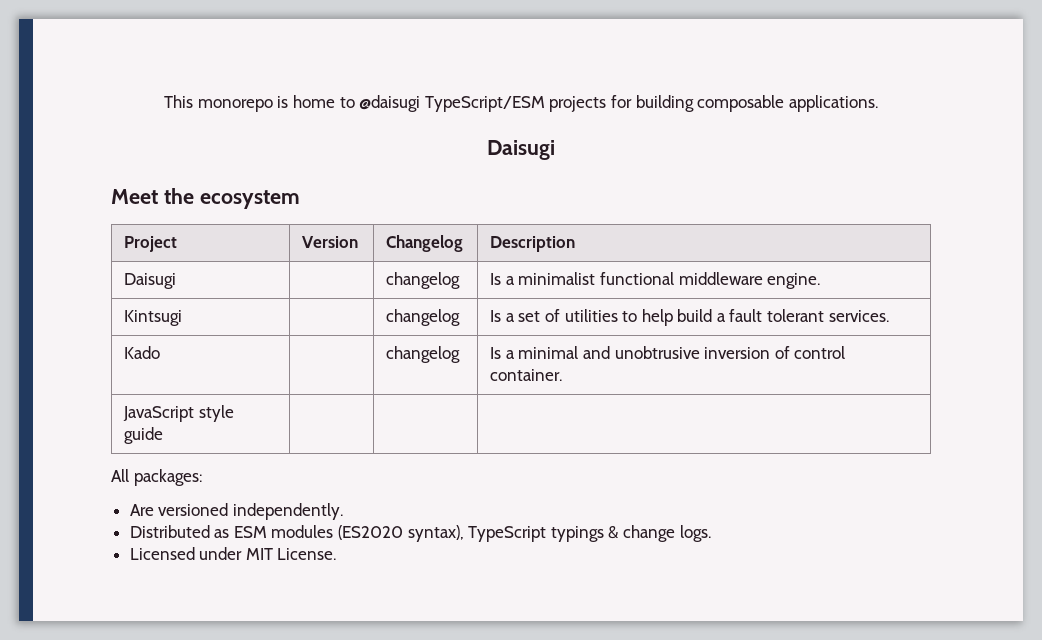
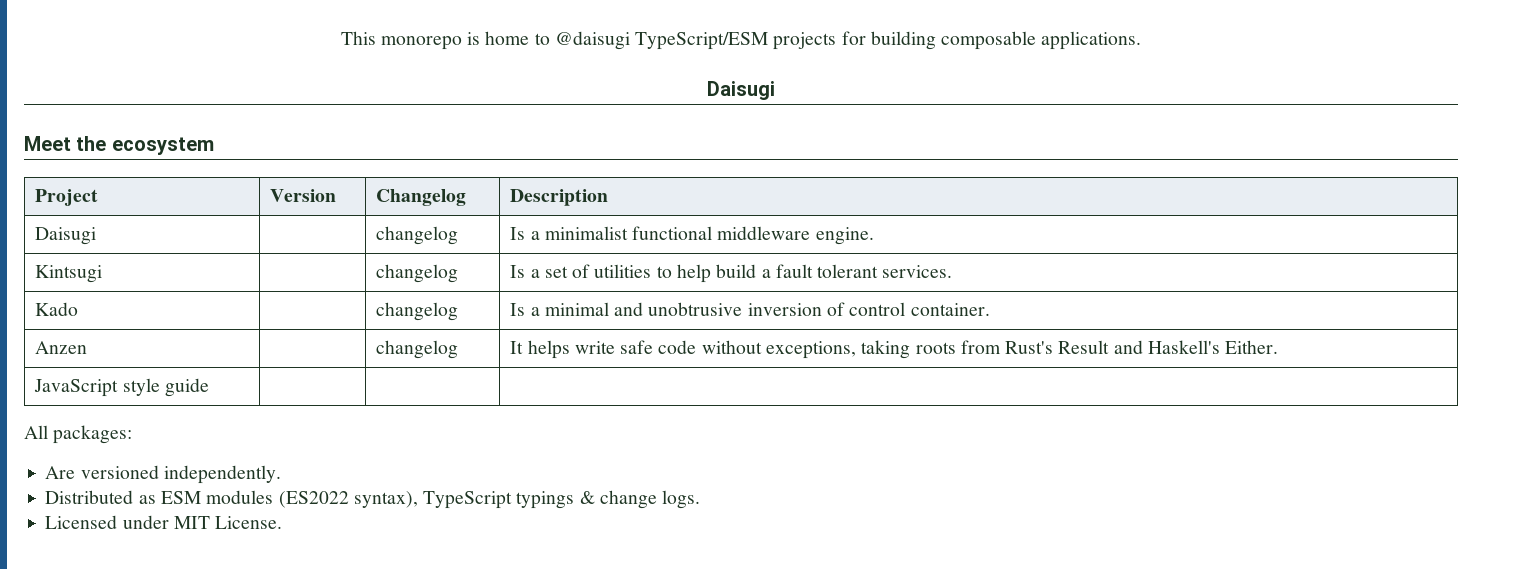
(563, 375) none -> [35,341,88,354] [376,340,459,359] [510,340,1279,359] // Anzen | | changelog | It helps write safe code without exceptions, taking roots from Rust's Result and Haskell's Either.
[338,525,404,540] (ES2020 -> [278,491,349,508] (ES2022

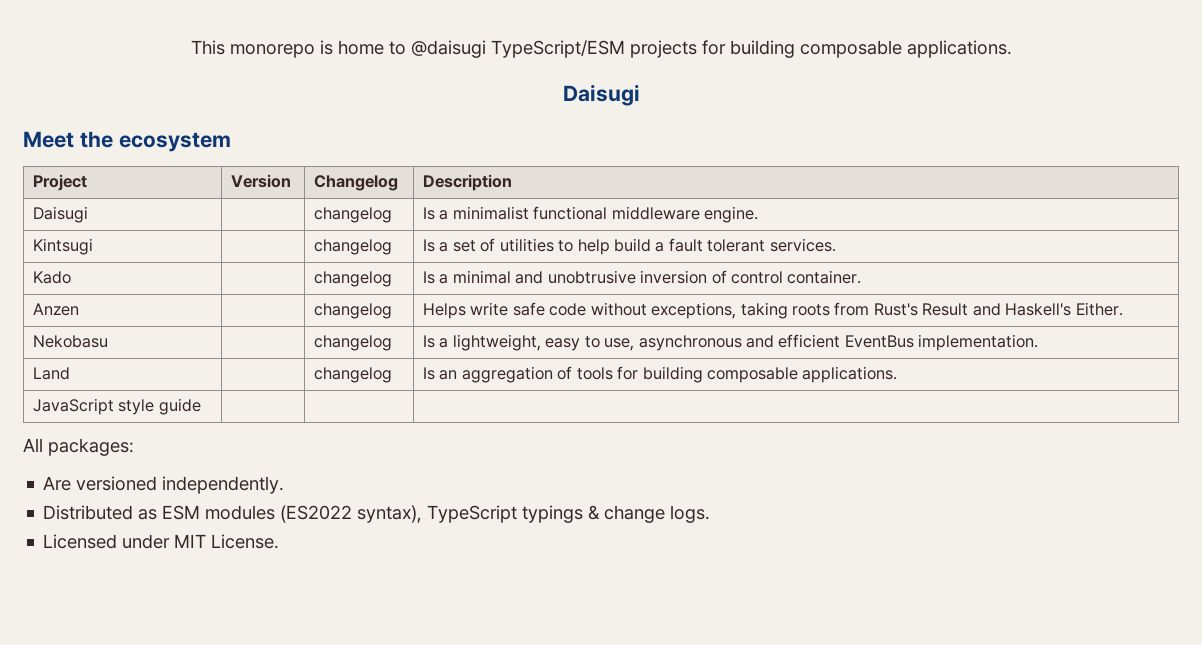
[510,340,570,359] It helps -> [422,303,466,319] Helps
(1279, 347) none -> [32,335,108,348] [313,335,392,351] [422,334,1039,351] [32,367,70,380] [313,367,392,383] [422,366,898,383] // Nekobasu | | changelog | Is a lightweight, easy to use, asynchronous and efficient EventBus implementation. // Land | | changelog | Is an aggregation of tools for building composable applications.

